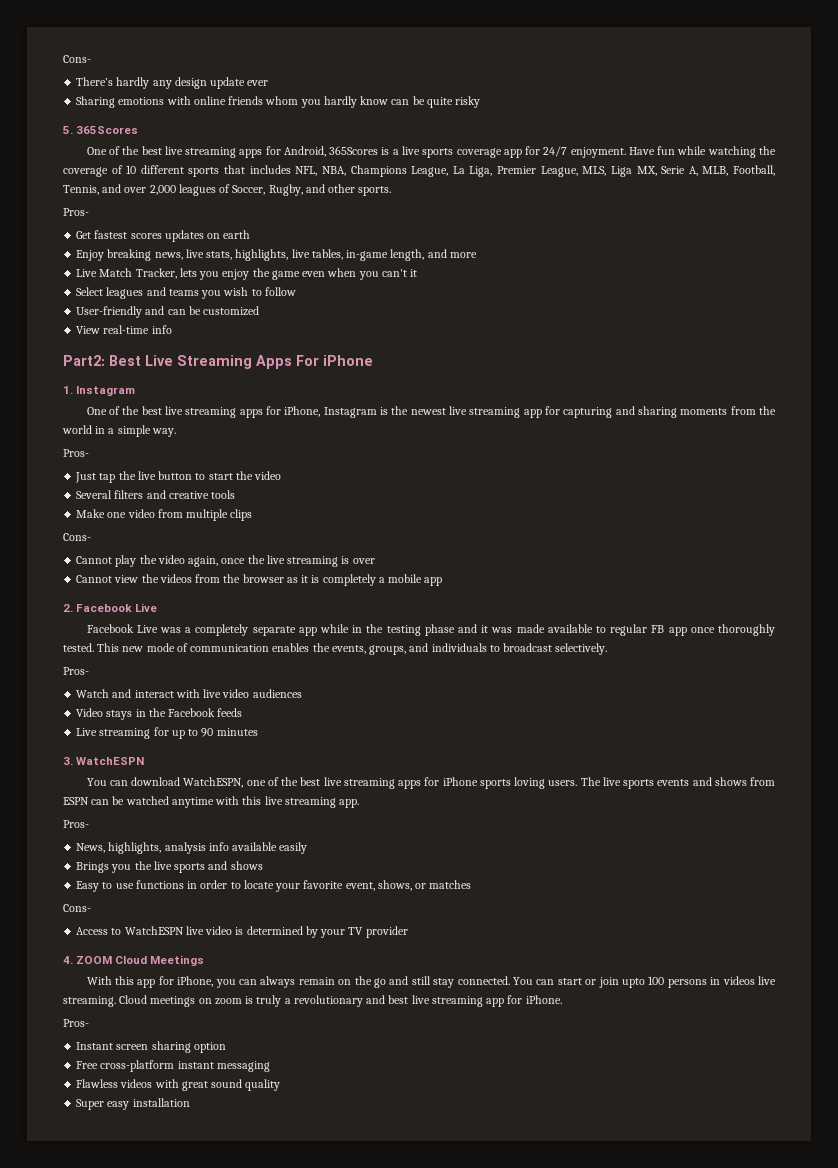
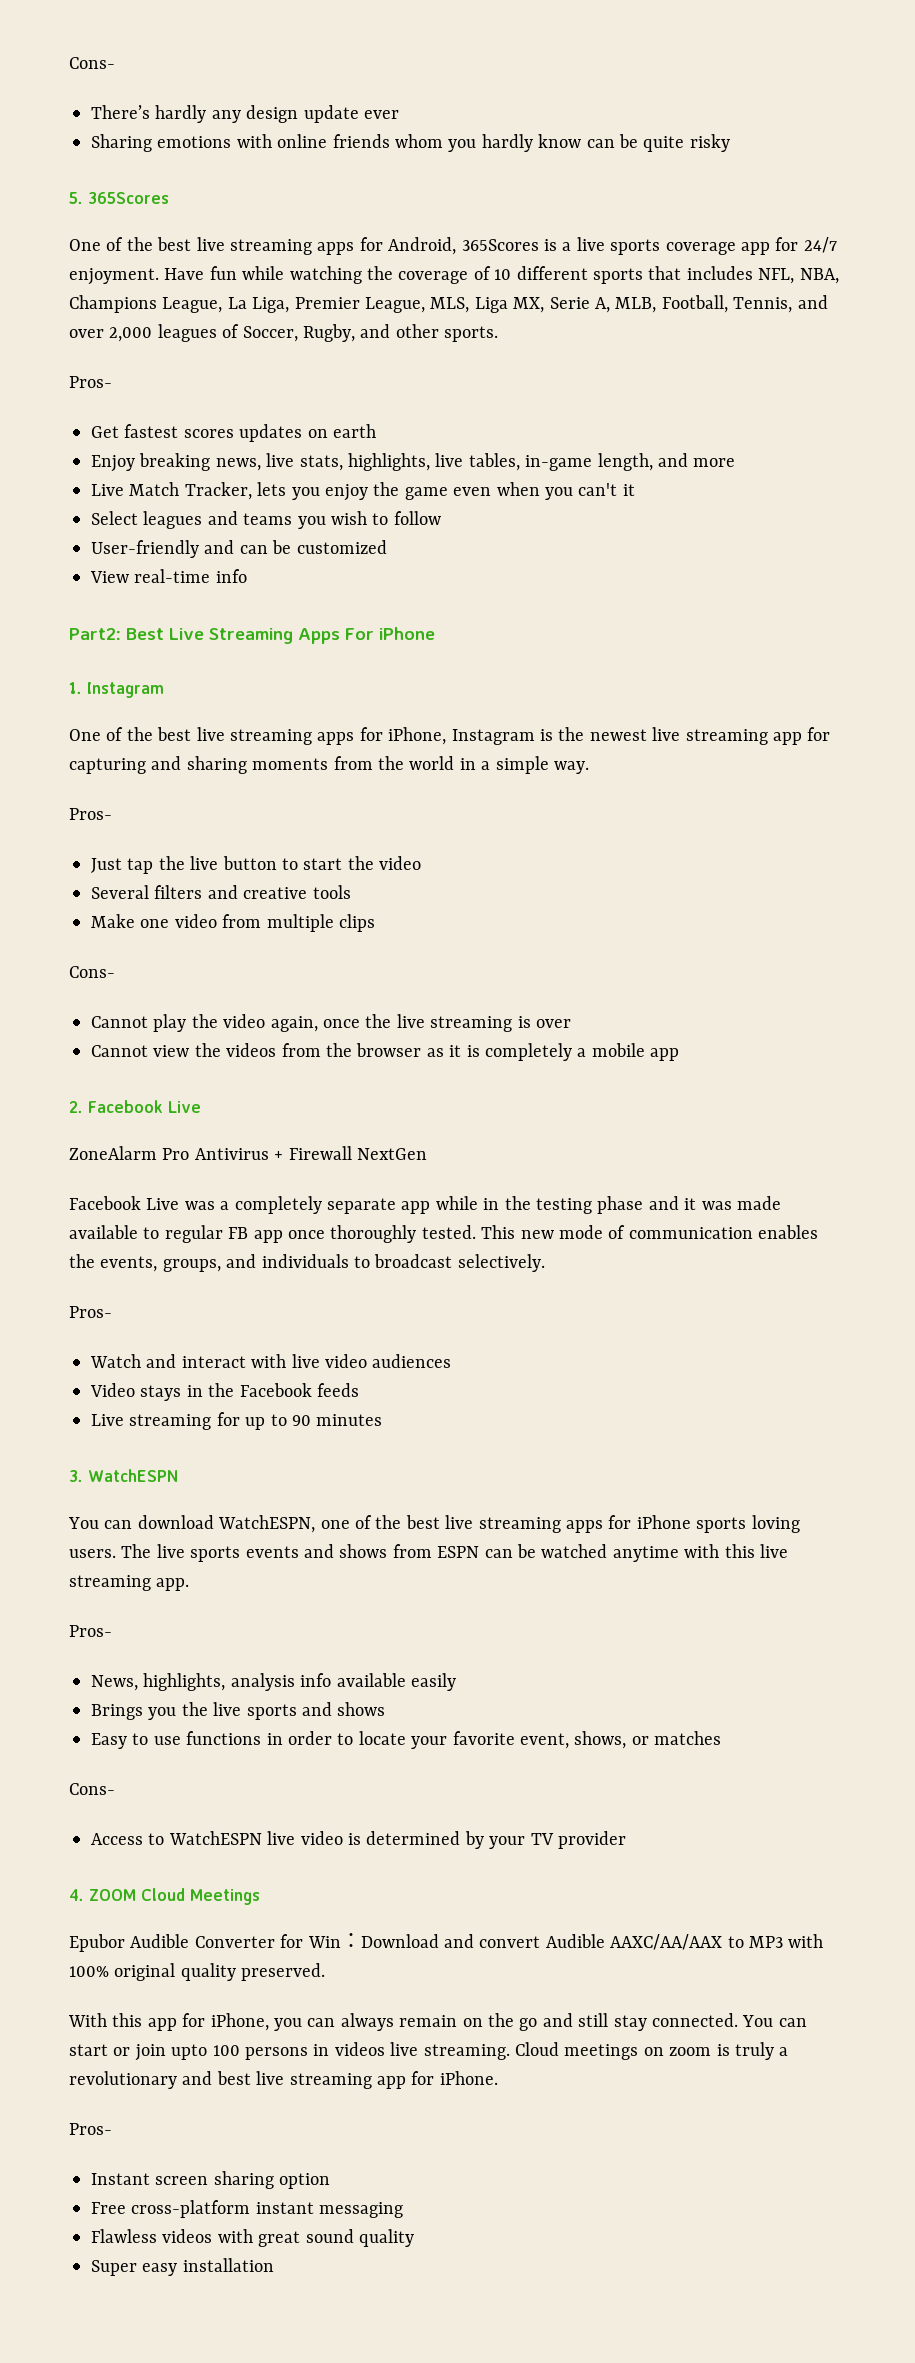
(158, 607) none -> [69,1146,427,1160] // ZoneAlarm Pro Antivirus + Firewall NextGen
(205, 960) none -> [69,1933,824,1952] [69,1963,326,1981] // Epubor Audible Converter for Win：Download and convert Audible AAXC/AA/AAX to MP3 with 100% original quality preserved.

